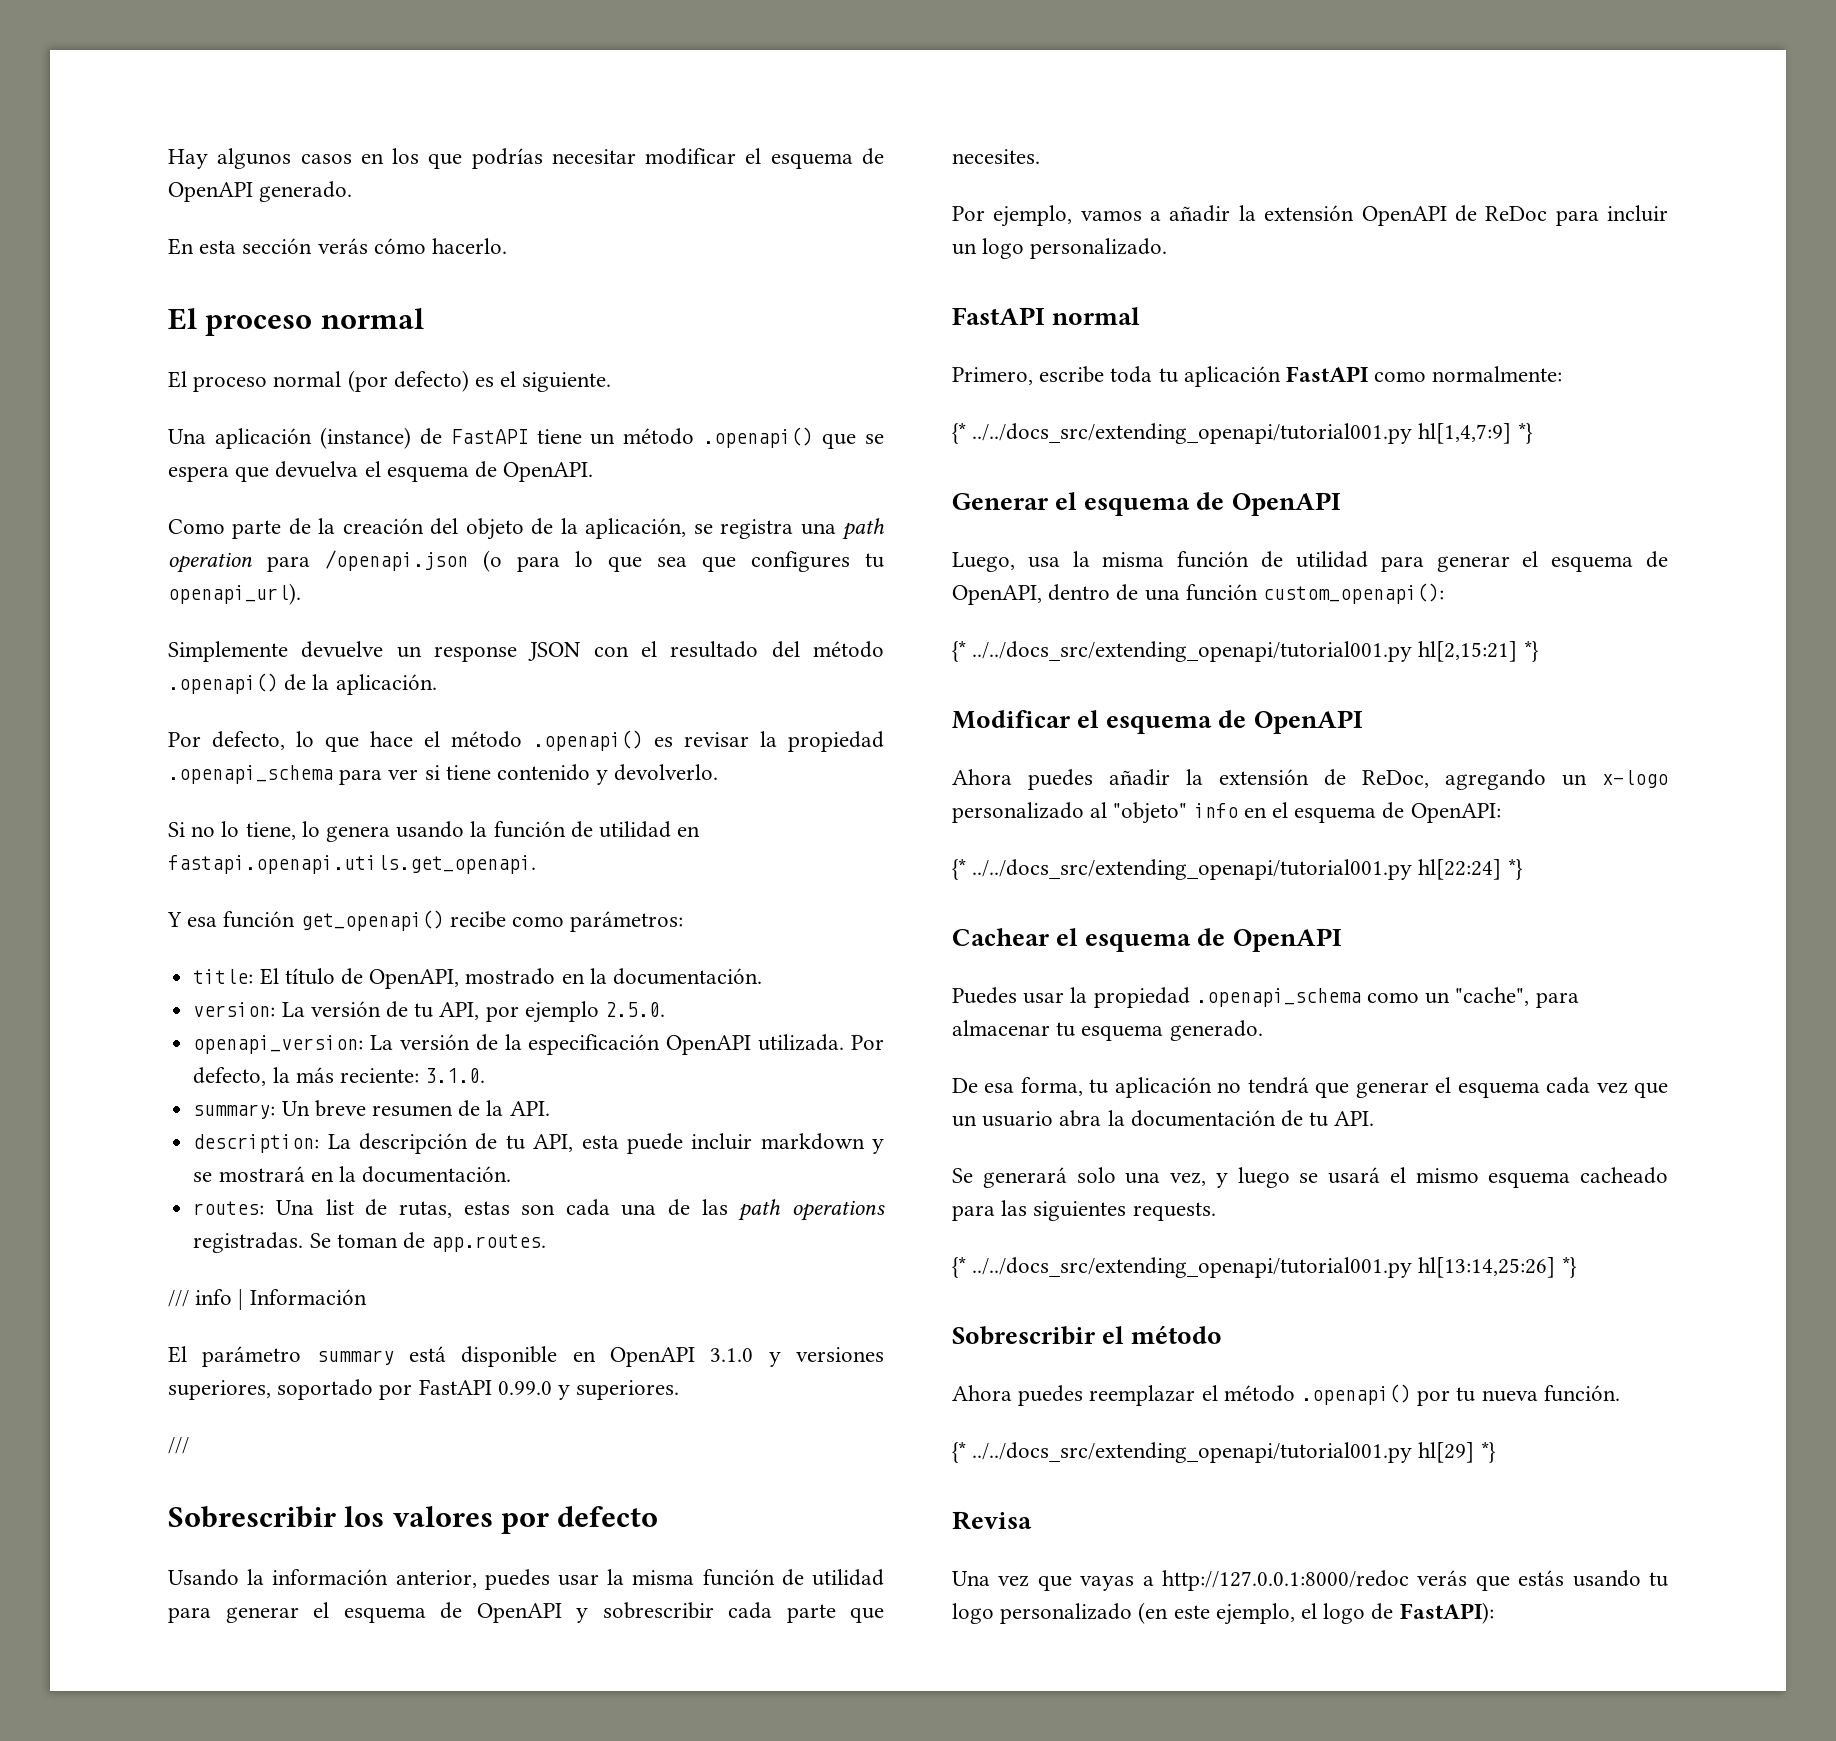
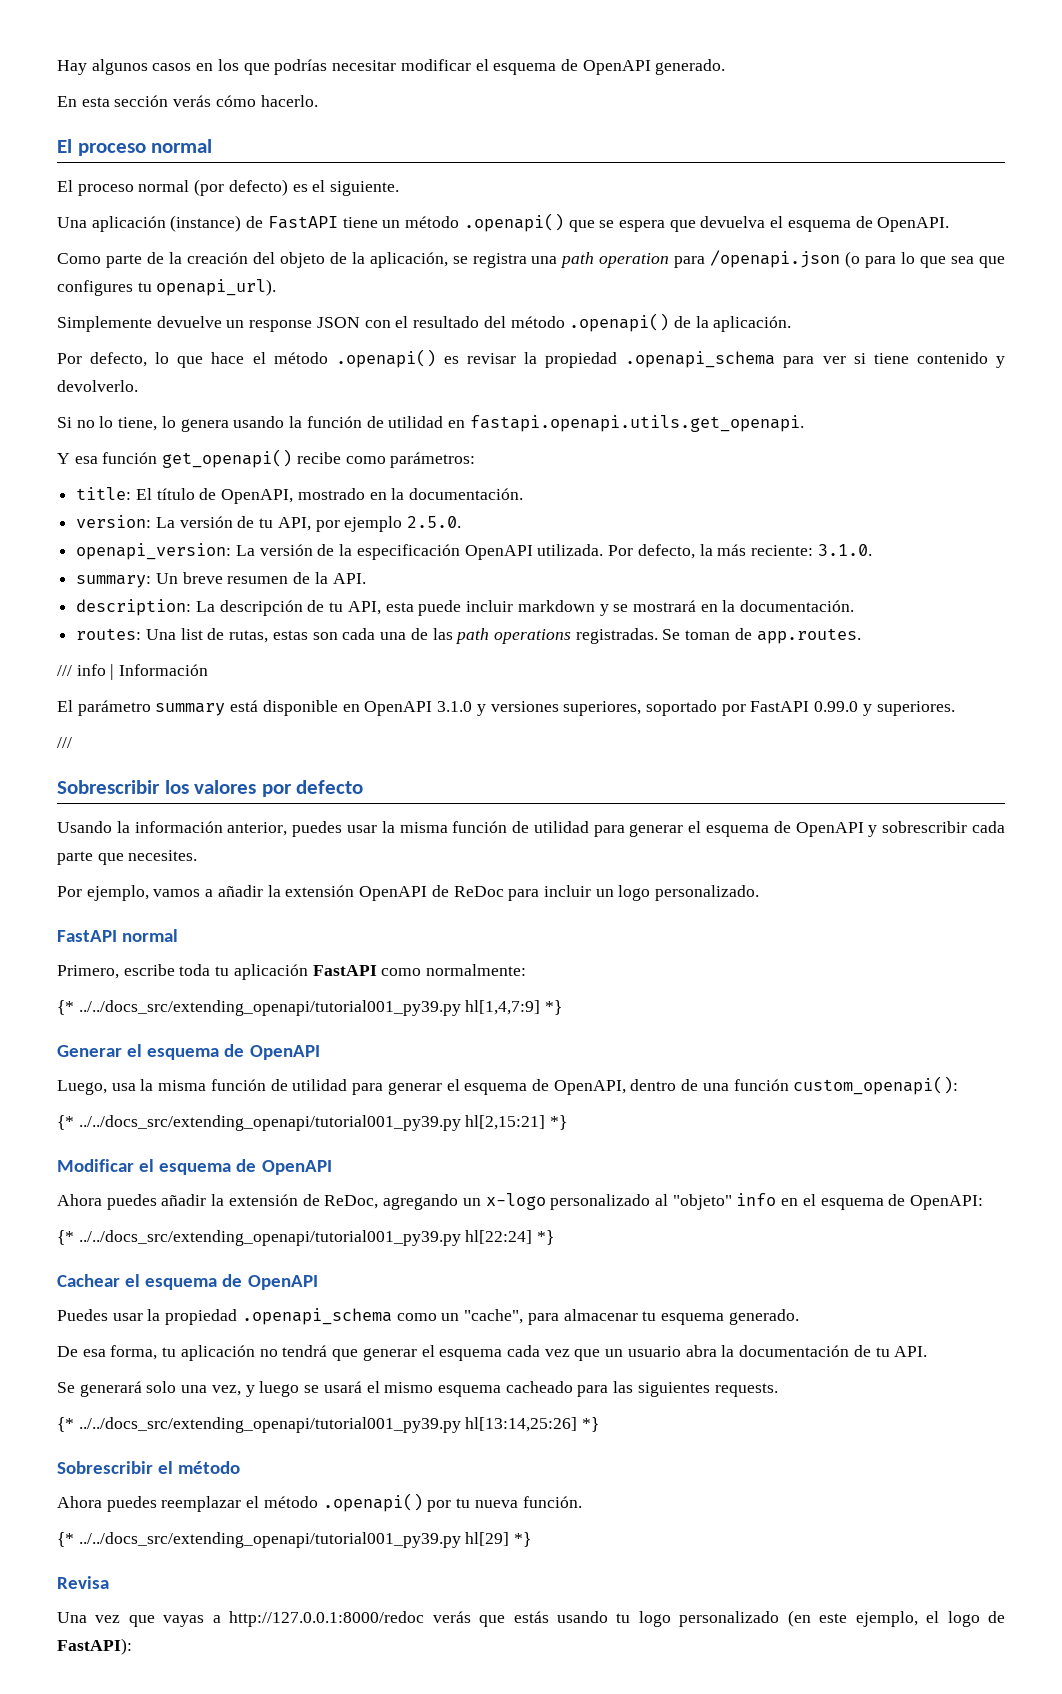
[972,423,1413,444] ../../docs_src/extending_openapi/tutorial001.py -> [78,1000,461,1016] ../../docs_src/extending_openapi/tutorial001_py39.py
[972,641,1413,662] ../../docs_src/extending_openapi/tutorial001.py -> [78,1115,461,1131] ../../docs_src/extending_openapi/tutorial001_py39.py
[972,859,1413,880] ../../docs_src/extending_openapi/tutorial001.py -> [78,1230,461,1246] ../../docs_src/extending_openapi/tutorial001_py39.py
[972,1257,1413,1278] ../../docs_src/extending_openapi/tutorial001.py -> [78,1417,461,1433] ../../docs_src/extending_openapi/tutorial001_py39.py
[972,1442,1413,1463] ../../docs_src/extending_openapi/tutorial001.py -> [78,1532,461,1548] ../../docs_src/extending_openapi/tutorial001_py39.py

